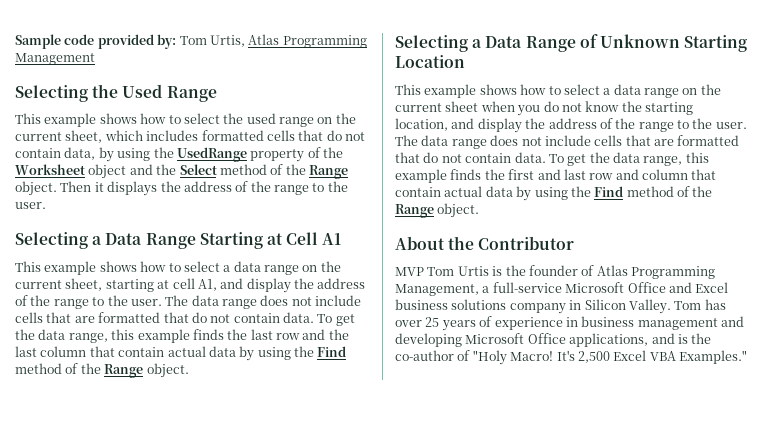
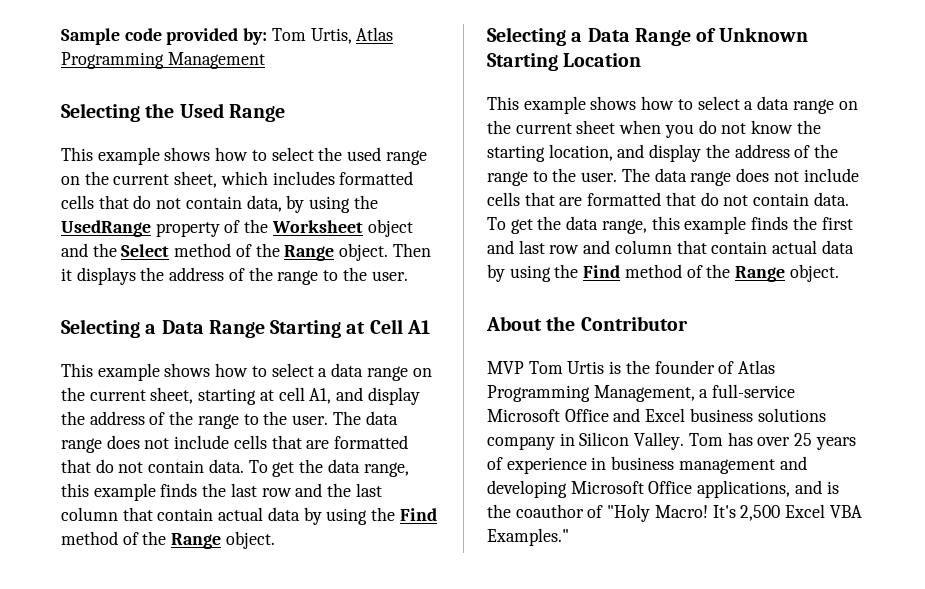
[395,350,454,361] co-author -> [515,504,584,518] coauthor

